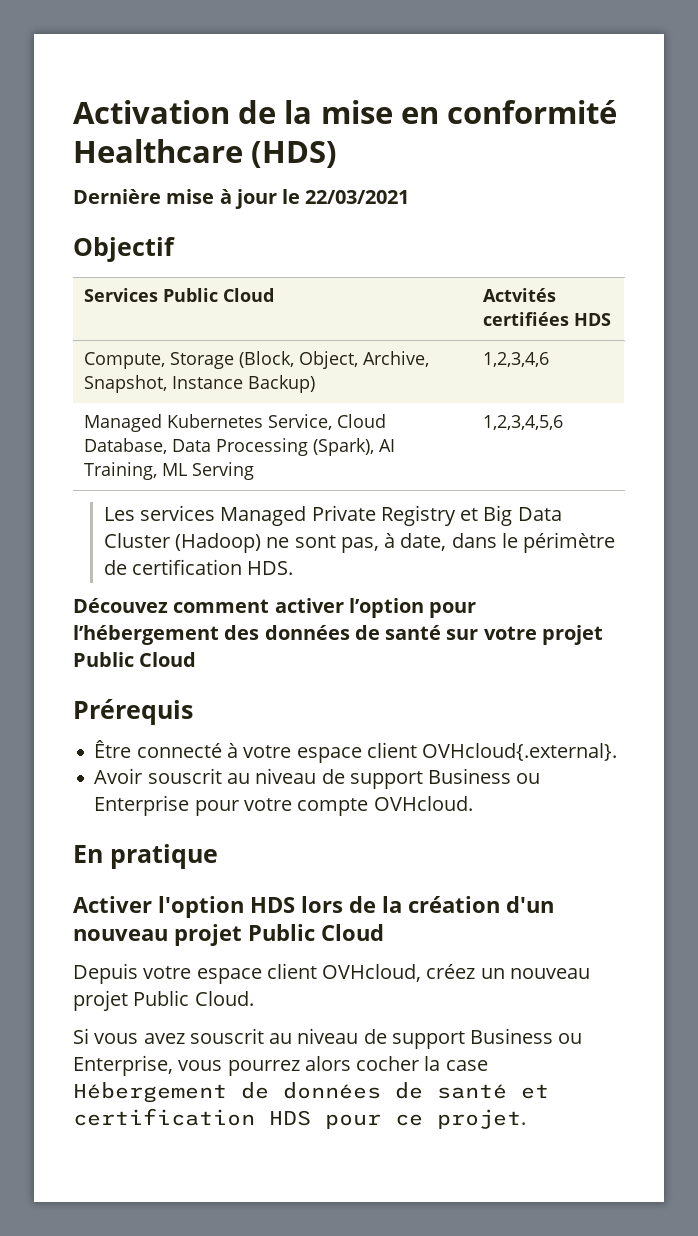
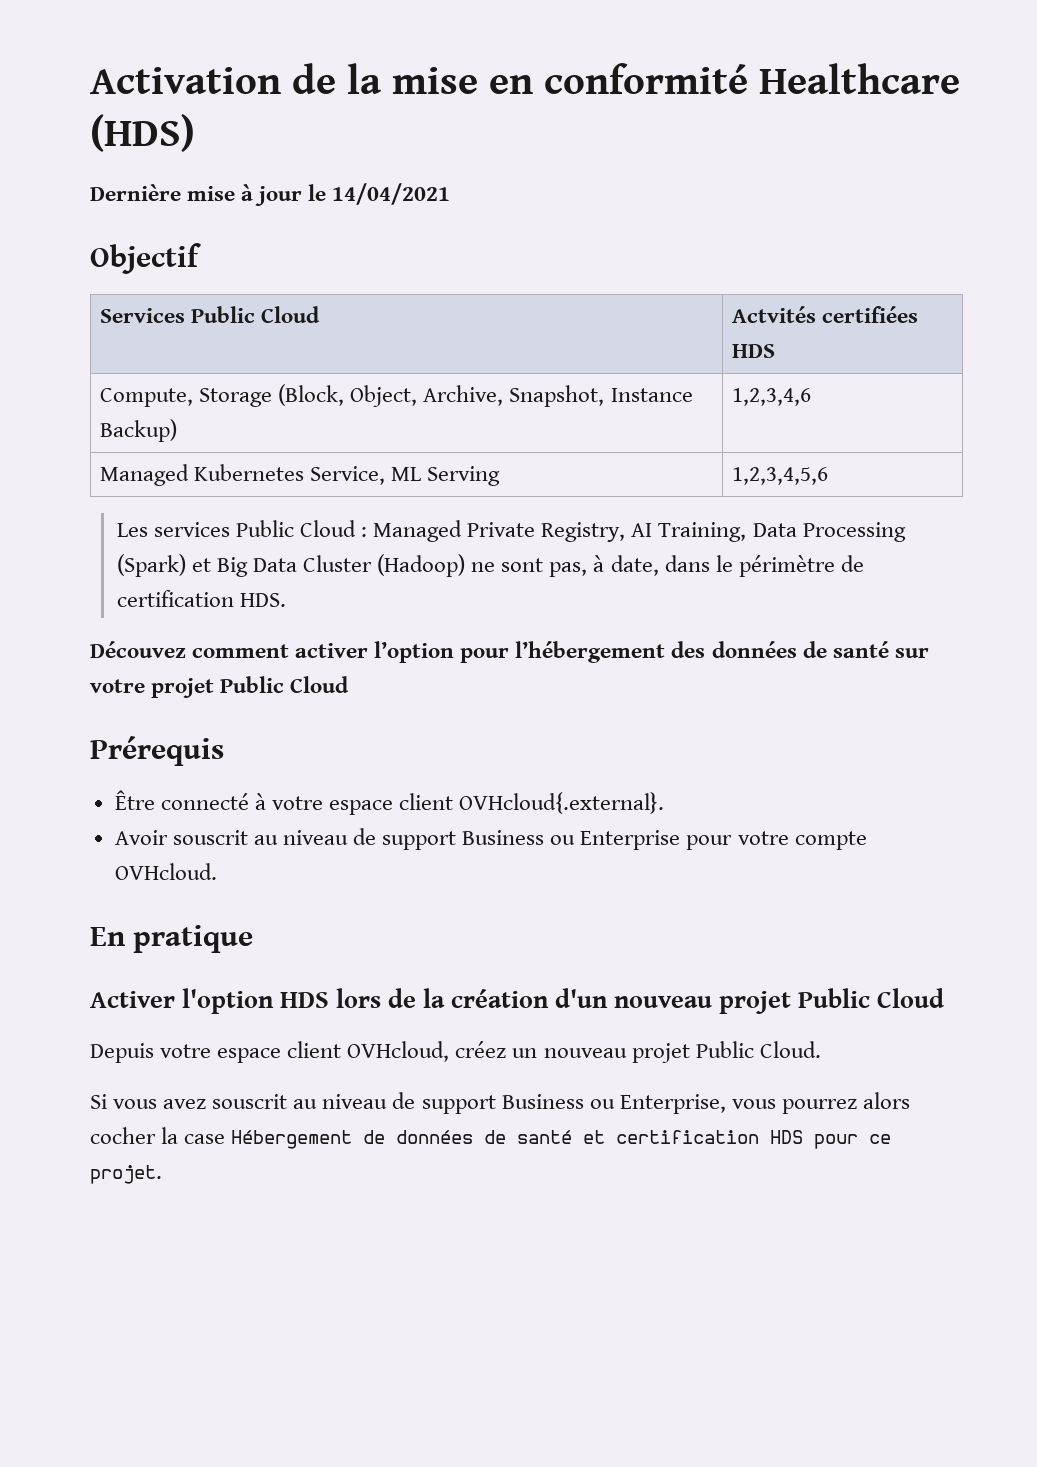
[305,190,410,204] 22/03/2021 -> [332,183,451,205] 14/04/2021
[336,414,386,428] [83,438,395,456] [83,462,157,480] Cloud Database, Data Processing (Spark), AI Training, -> (386, 475) none
[220,505,456,526] Managed Private Registry -> [235,520,906,542] [116,554,186,577] Public Cloud : Managed Private Registry, AI Training, Data Processing (Spark)

